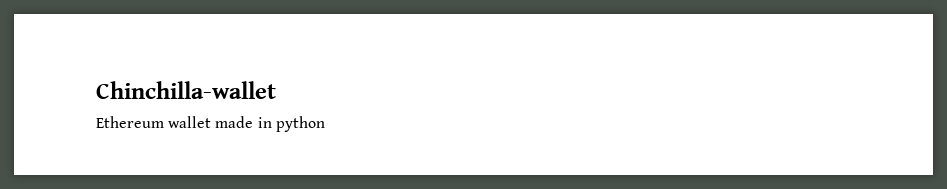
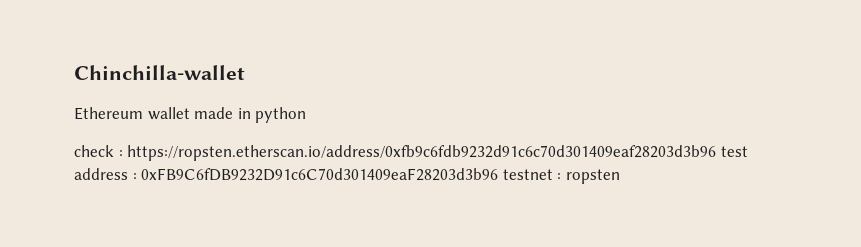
(325, 124) none -> [74,145,748,161] [74,168,620,184] // check : https://ropsten.etherscan.io/address/0xfb9c6fdb9232d91c6c70d301409eaf28203d3b96 test address : 0xFB9C6fDB9232D91c6C70d301409eaF28203d3b96 testnet : ropsten

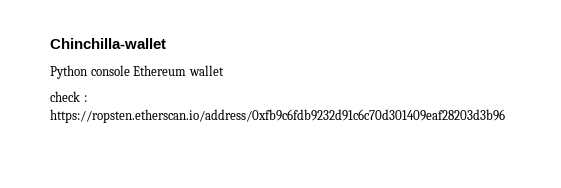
(245, 72) none -> [50,65,130,79] Python console
[194,107,307,123] made in python -> (224, 70) none
[720,146,748,157] [74,168,620,184] test address : 0xFB9C6fDB9232D91c6C70d301409eaF28203d3b96 testnet : ropsten -> (505, 116) none

